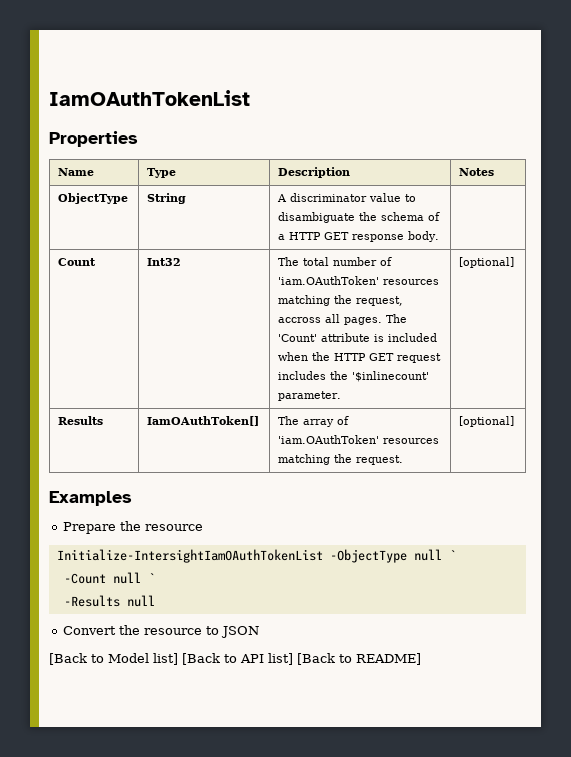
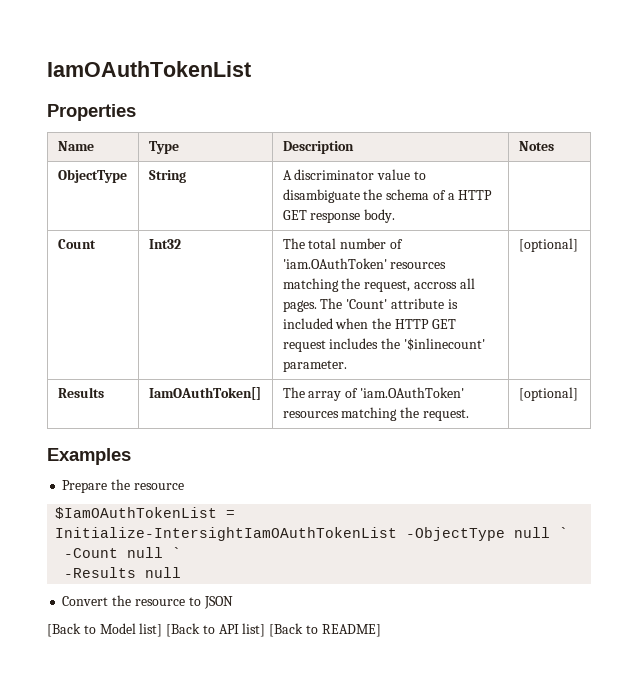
(203, 527) none -> [55,507,236,519] $IamOAuthTokenList =

